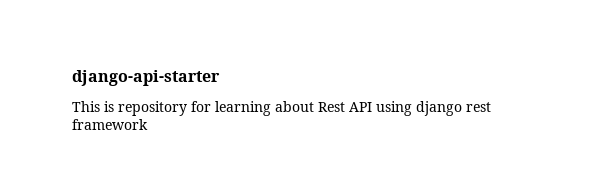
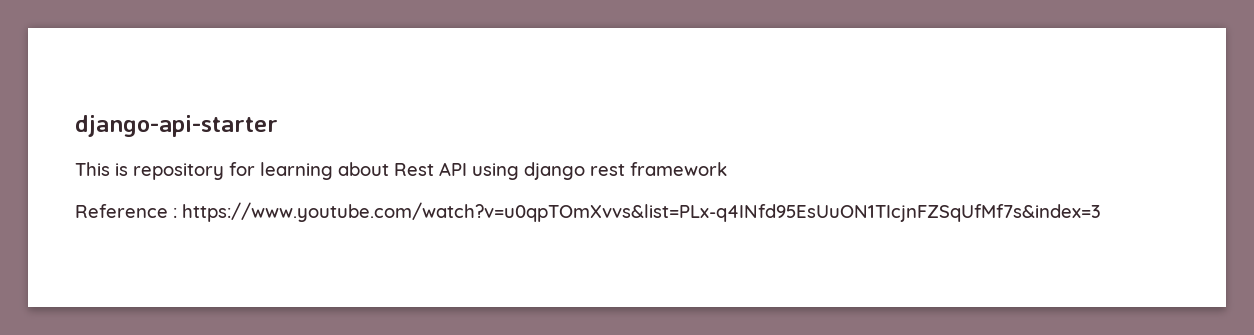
(148, 124) none -> [75,202,1101,222] // Reference : https://www.youtube.com/watch?v=u0qpTOmXvvs&list=PLx-q4INfd95EsUuON1TIcjnFZSqUfMf7s&index=3

